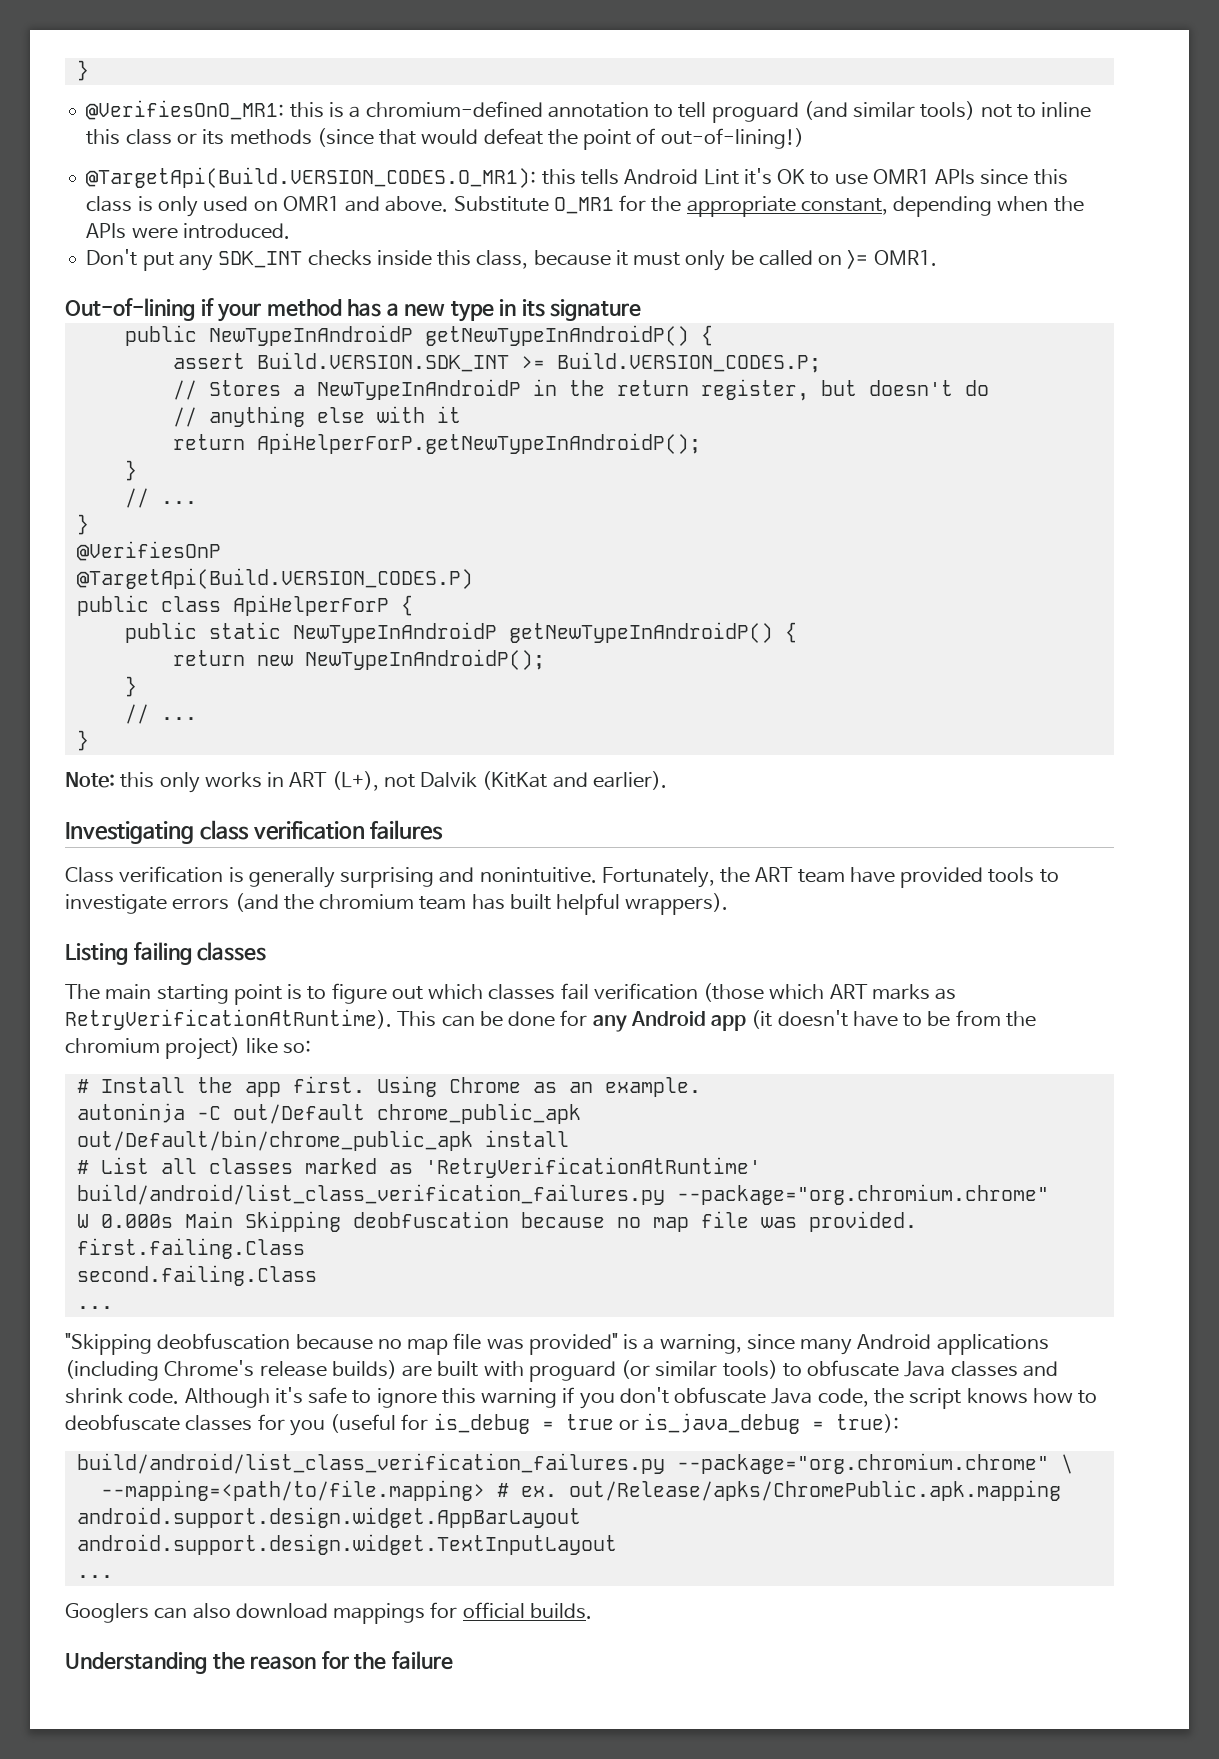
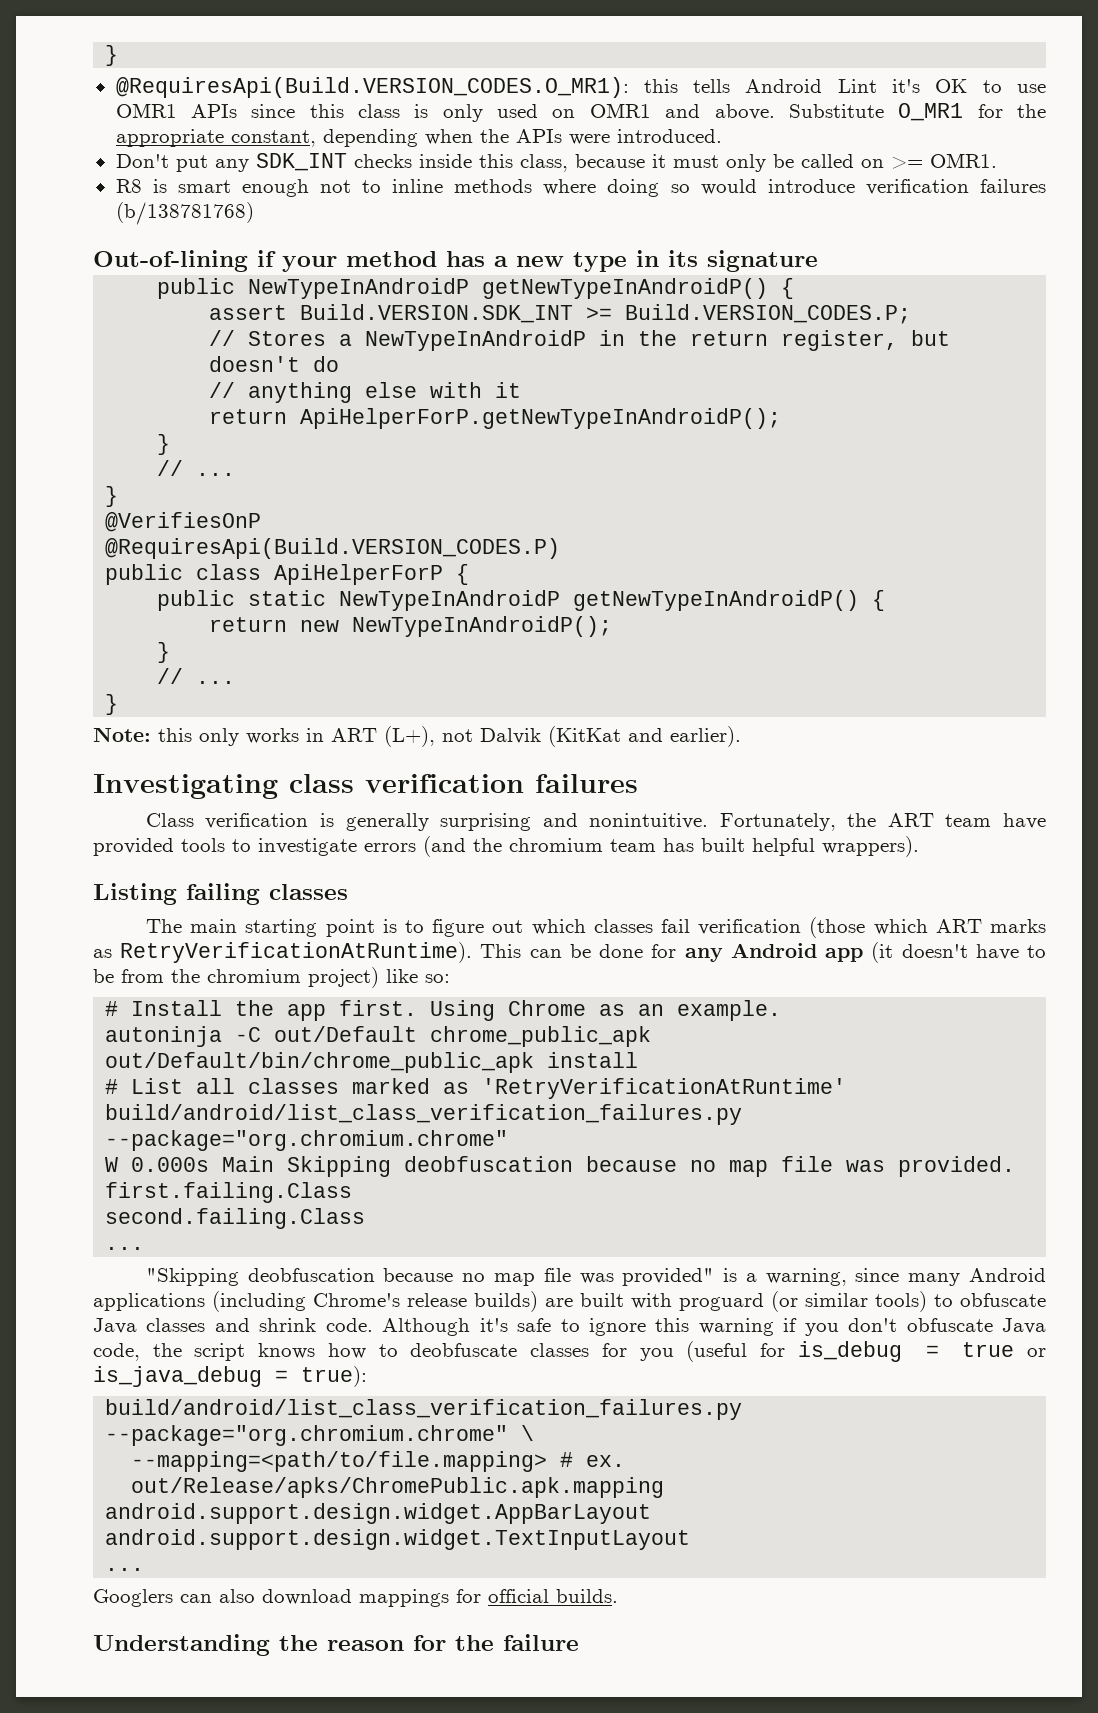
[76,60,89,81] [86,100,1092,123] [86,128,804,150] [86,167,537,188] } // @VerifiesOnO_MR1: this is a chromium-defined annotation to tell proguard (and similar tools) not to inline this class or its methods (since that would defeat the point of out-of-lining!) // @TargetApi(Build.VERSION_CODES.O_MR1): -> [105,45,119,66] [115,77,629,98] } // @RequiresApi(Build.VERSION_CODES.O_MR1):
(937, 258) none -> [115,179,1046,197] [115,202,254,225] // R8 is smart enough not to inline methods where doing so would introduce verification failures (b/138781768)
[76,568,473,589] @TargetApi(Build.VERSION_CODES.P) -> [105,538,561,559] @RequiresApi(Build.VERSION_CODES.P)

